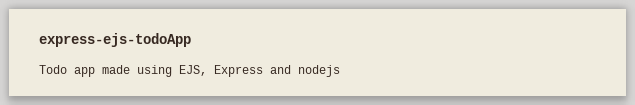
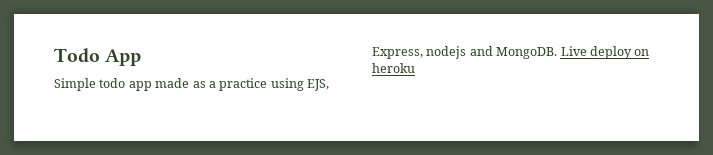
[39,33,191,47] [39,65,340,77] express-ejs-todoApp // Todo app made using EJS, Express and nodejs -> [54,48,142,66] [54,78,329,91] [372,46,650,59] [372,63,415,73] Todo App // Simple todo app made as a practice using EJS, Express, nodejs and MongoDB. Live deploy on heroku

